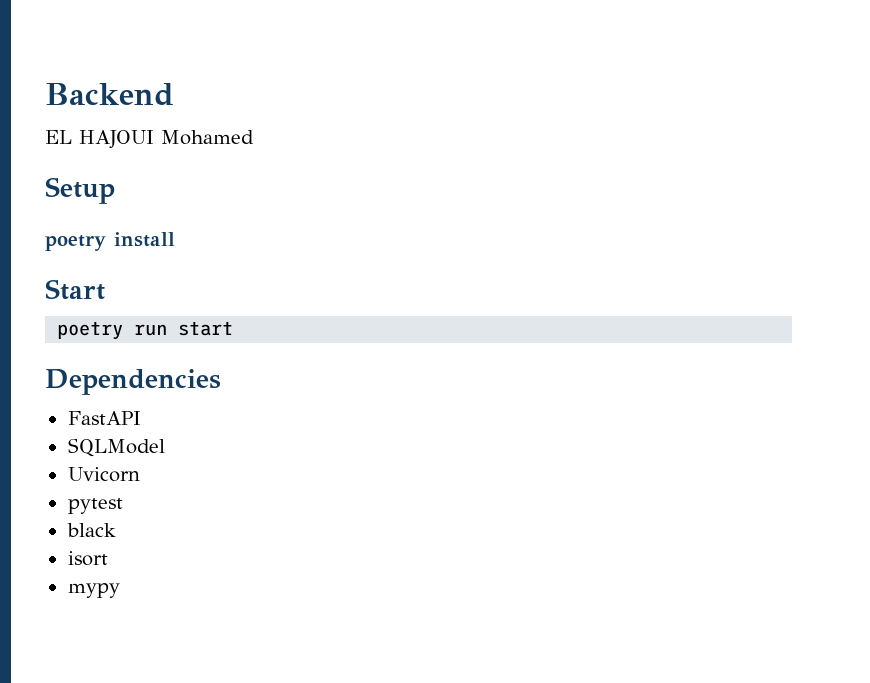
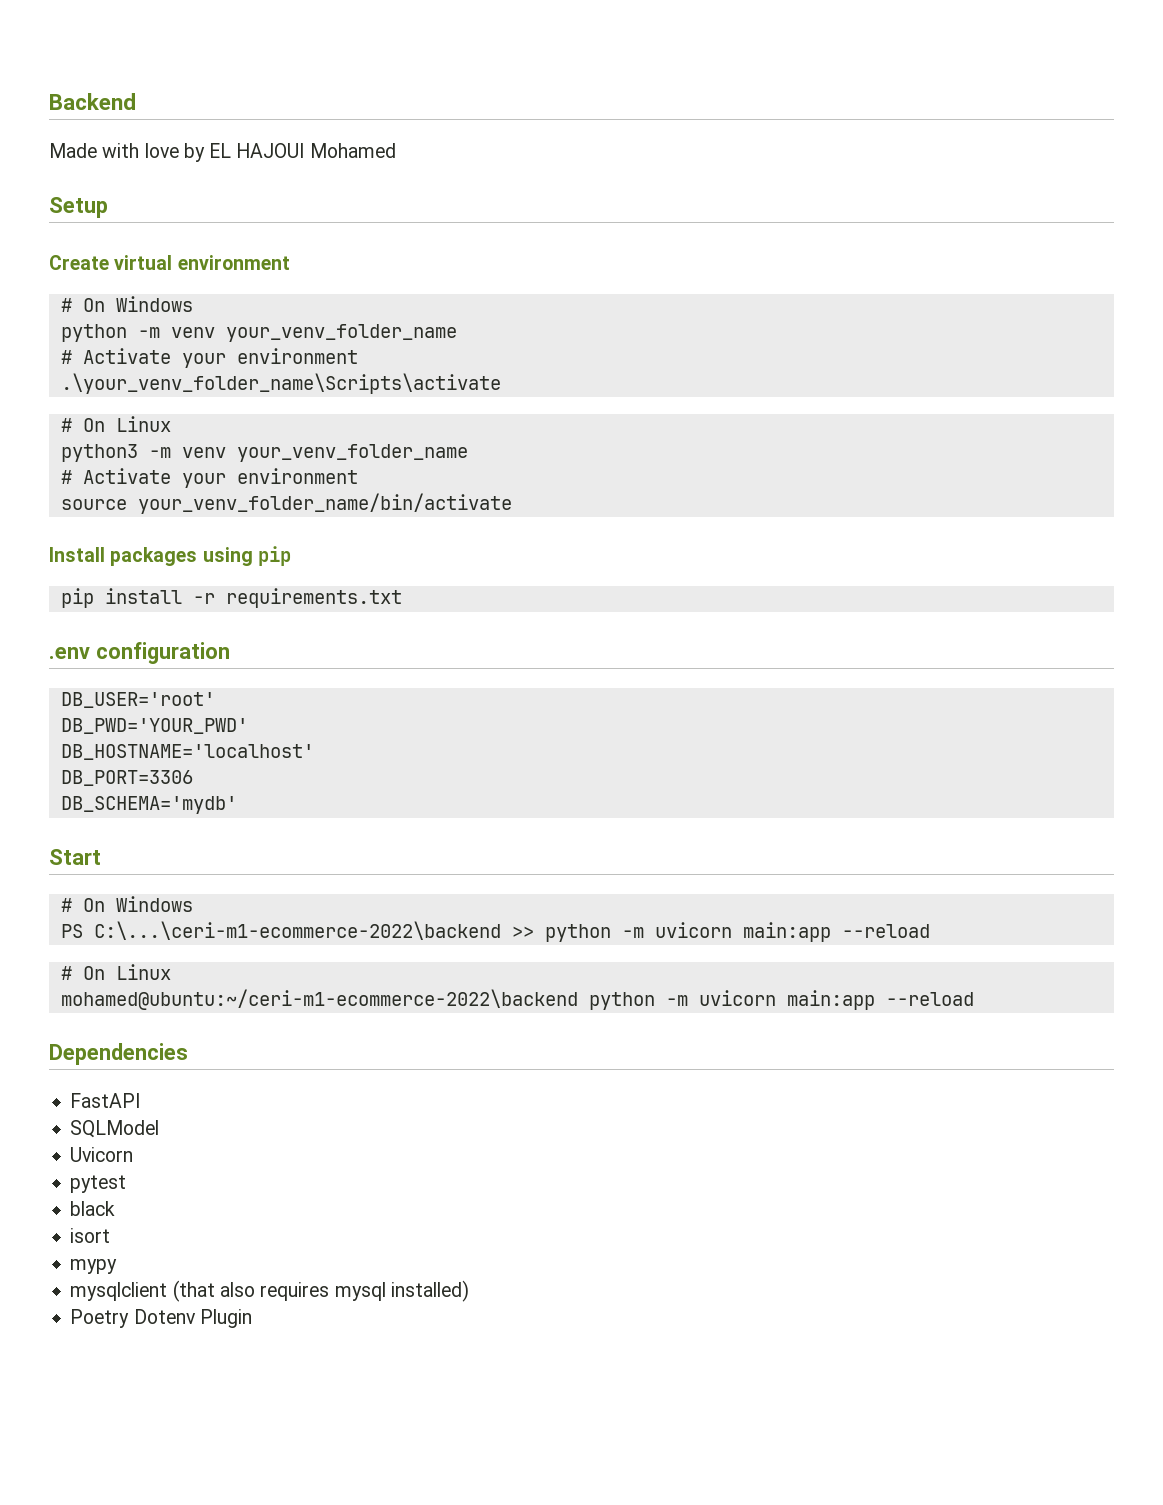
(174, 94) none -> [49,143,205,162] Made with love by
[45,232,175,251] [45,279,105,300] [57,321,234,340] poetry install // Start // poetry run start -> [49,255,290,270] [60,296,193,312] [60,324,457,342] [60,348,358,368] [60,373,501,394] [60,416,171,432] [60,444,468,462] [60,468,358,488] [60,493,512,514] [49,546,291,566] [60,588,402,608] [49,642,230,664] [60,692,215,708] [60,718,248,734] [60,744,314,760] [60,770,193,786] [60,796,237,814] [49,849,101,865] [60,896,193,912] [60,921,930,942] [60,964,171,980] [60,989,974,1010] Create virtual environment // # On Windows // python -m venv your_venv_folder_name // # Activate your environment // .\your_venv_folder_name\Scripts\activate // # On Linux // python3 -m venv your_venv_folder_name // # Activate your environment // source your_venv_folder_name/bin/activate // Install packages using pip // pip install -r requirements.txt // .env configuration // DB_USER='root' // DB_PWD='YOUR_PWD' // DB_HOSTNAME='localhost' // DB_PORT=3306 // DB_SCHEMA='mydb' // Start // # On Windows // PS C:\...\ceri-m1-ecommerce-2022\backend >> python -m uvicorn main:app --reload // # On Linux // mohamed@ubuntu:~/ceri-m1-ecommerce-2022\backend python -m uvicorn main:app --reload
(120, 590) none -> [70,1280,469,1302] [70,1309,252,1328] // mysqlclient (that also requires mysql installed) // Poetry Dotenv Plugin

